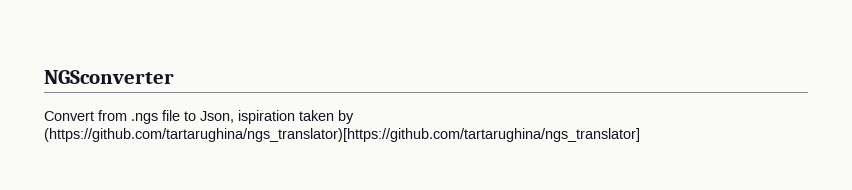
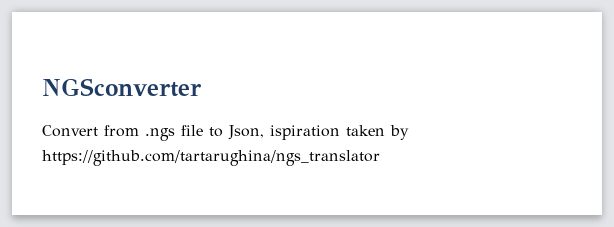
[44,128,640,142] (https://github.com/tartarughina/ngs_translator)[https://github.com/tartarughina/ngs_translator] -> [42,150,380,166] https://github.com/tartarughina/ngs_translator

